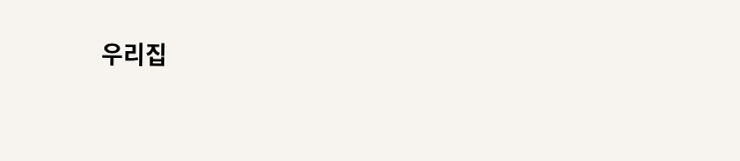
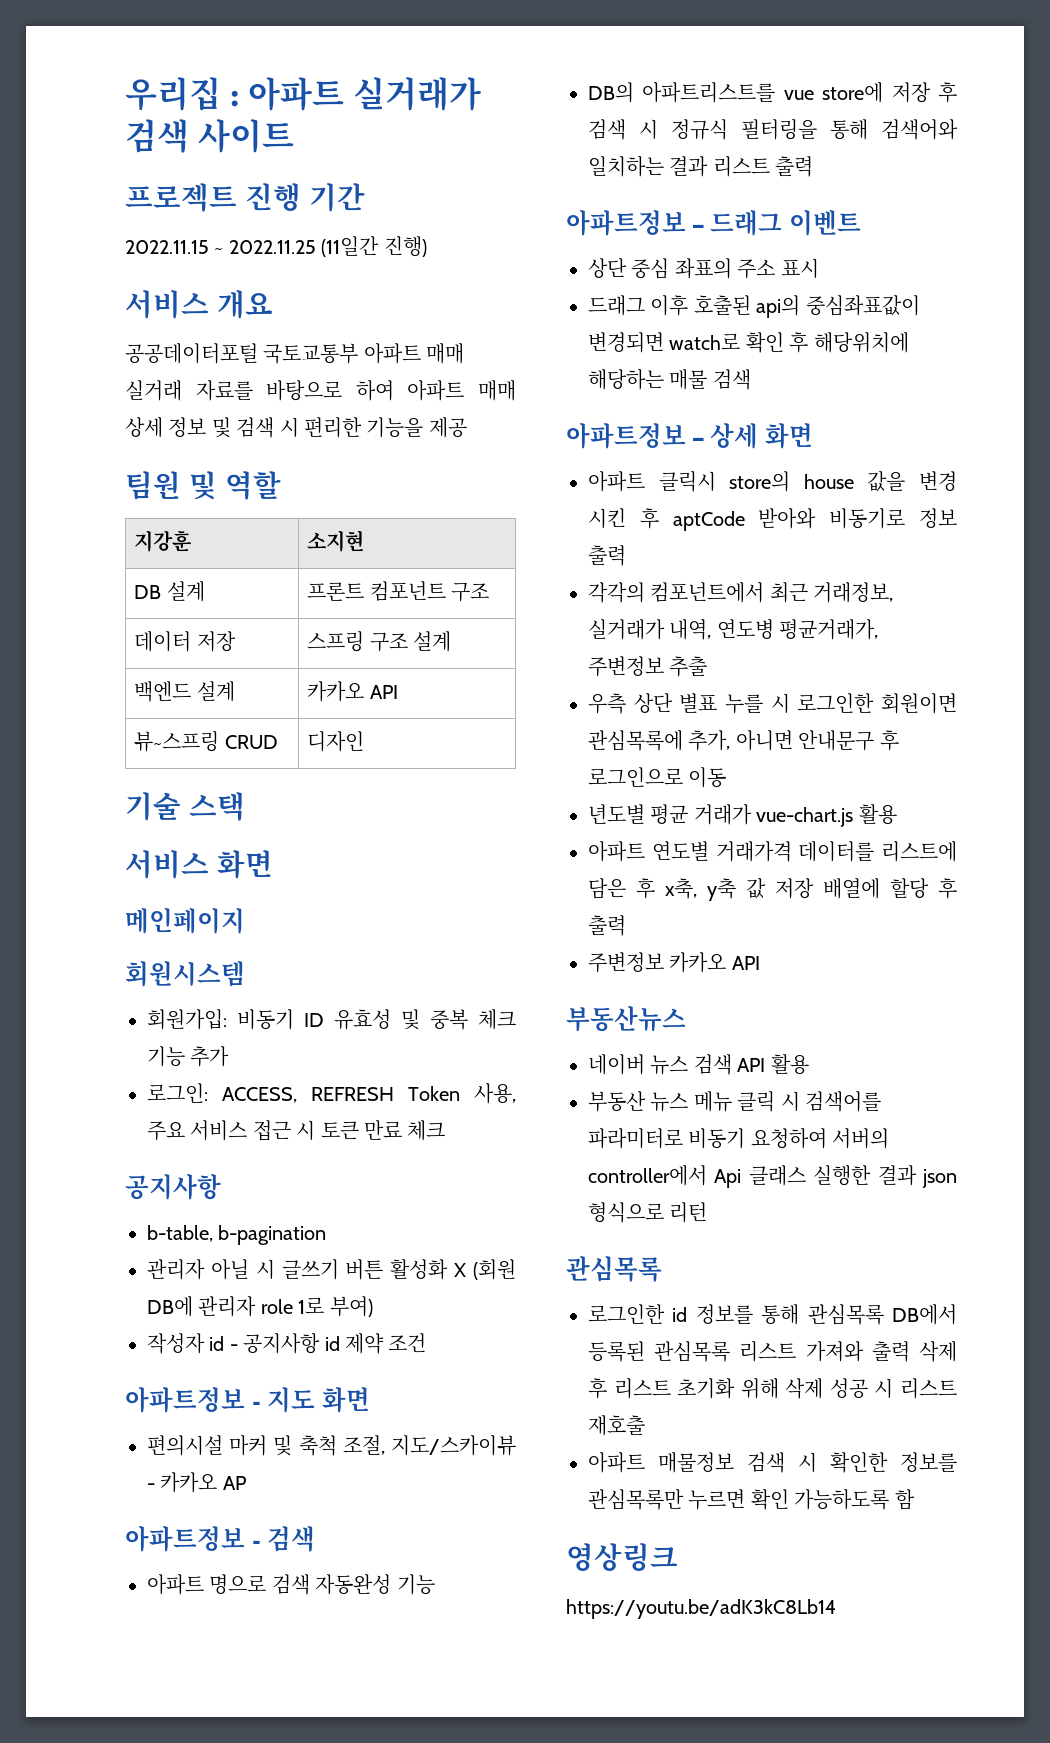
(168, 54) none -> [230,77,481,111] [125,119,294,153] [125,183,365,212] [125,236,427,257] [125,290,273,319] [125,343,465,364] [125,380,516,401] [125,417,467,438] [125,471,281,500] [134,530,192,552] [307,530,365,552] [134,581,205,602] [307,581,490,602] [134,631,236,652] [307,631,452,652] [134,681,235,702] [307,681,398,702] [134,731,278,752] [307,731,365,752] [125,792,245,821] [125,850,273,879] [125,908,245,934] [125,961,245,987] [147,1009,516,1030] [147,1046,230,1067] [147,1083,516,1104] [147,1120,446,1141] [125,1174,221,1200] [147,1225,327,1245] [147,1259,516,1280] [147,1296,373,1317] [147,1333,427,1354] [125,1387,370,1413] [147,1435,516,1456] [147,1472,246,1493] [125,1526,316,1552] [147,1574,435,1595] [588,82,957,103] [588,119,958,140] [588,156,814,177] [566,210,861,236] [588,258,819,279] [588,295,920,318] [588,332,909,353] [588,369,751,390] [566,423,813,449] [588,471,957,492] [588,508,957,531] [588,545,626,566] [588,582,894,603] [588,619,879,640] [588,656,708,677] [588,693,957,714] [588,730,899,751] [588,767,727,788] [588,804,897,827] [588,841,957,862] [588,878,957,901] [588,915,626,936] [588,952,760,973] [566,1006,686,1032] [588,1054,809,1075] [588,1091,881,1112] [588,1128,890,1149] [588,1165,957,1188] [588,1202,708,1223] [566,1256,662,1282] [588,1304,957,1325] [588,1341,957,1362] [588,1378,957,1399] [588,1415,645,1436] [588,1452,957,1473] [588,1489,915,1510] [566,1543,678,1571] [566,1599,836,1619] : 아파트 실거래가 검색 사이트 // 프로젝트 진행 기간 // 2022.11.15 ~ 2022.11.25 (11일간 진행) // 서비스 개요 // 공공데이터포털 국토교통부 아파트 매매 실거래 자료를 바탕으로 하여 아파트 매매 상세 정보 및 검색 시 편리한 기능을 제공 // 팀원 및 역할 // 지강훈 | 소지현 // DB 설계 | 프론트 컴포넌트 구조 // 데이터 저장 | 스프링 구조 설계 // 백엔드 설계 | 카카오 API // 뷰~스프링 CRUD | 디자인 // 기술 스택 // 서비스 화면 // 메인페이지 // 회원시스템 // 회원가입: 비동기 ID 유효성 및 중복 체크 기능 추가 // 로그인: ACCESS, REFRESH Token 사용, 주요 서비스 접근 시 토큰 만료 체크 // 공지사항 // b-table, b-pagination // 관리자 아닐 시 글쓰기 버튼 활성화 X (회원 DB에 관리자 role 1로 부여) // 작성자 id - 공지사항 id 제약 조건 // 아파트정보 - 지도 화면 // 편의시설 마커 및 축척 조절, 지도/스카이뷰 - 카카오 AP // 아파트정보 - 검색 // 아파트 명으로 검색 자동완성 기능 // DB의 아파트리스트를 vue store에 저장 후 검색 시 정규식 필터링을 통해 검색어와 일치하는 결과 리스트 출력 // 아파트정보 – 드래그 이벤트 // 상단 중심 좌표의 주소 표시 // 드래그 이후 호출된 api의 중심좌표값이 변경되면 watch로 확인 후 해당위치에 해당하는 매물 검색 // 아파트정보 – 상세 화면 // 아파트 클릭시 store의 house 값을 변경 시킨 후 aptCode 받아와 비동기로 정보 출력 // 각각의 컴포넌트에서 최근 거래정보, 실거래가 내역, 연도병 평균거래가, 주변정보 추출 // 우측 상단 별표 누를 시 로그인한 회원이면 관심목록에 추가, 아니면 안내문구 후 로그인으로 이동 // 년도별 평균 거래가 vue-chart.js 활용 // 아파트 연도별 거래가격 데이터를 리스트에 담은 후 x축, y축 값 저장 배열에 할당 후 출력 // 주변정보 카카오 API // 부동산뉴스 // 네이버 뉴스 검색 API 활용 // 부동산 뉴스 메뉴 클릭 시 검색어를 파라미터로 비동기 요청하여 서버의 controller에서 Api 클래스 실행한 결과 json 형식으로 리턴 // 관심목록 // 로그인한 id 정보를 통해 관심목록 DB에서 등록된 관심목록 리스트 가져와 출력 삭제 후 리스트 초기화 위해 삭제 성공 시 리스트 재호출 // 아파트 매물정보 검색 시 확인한 정보를 관심목록만 누르면 확인 가능하도록 함 // 영상링크 // https://youtu.be/adK3kC8Lb14

